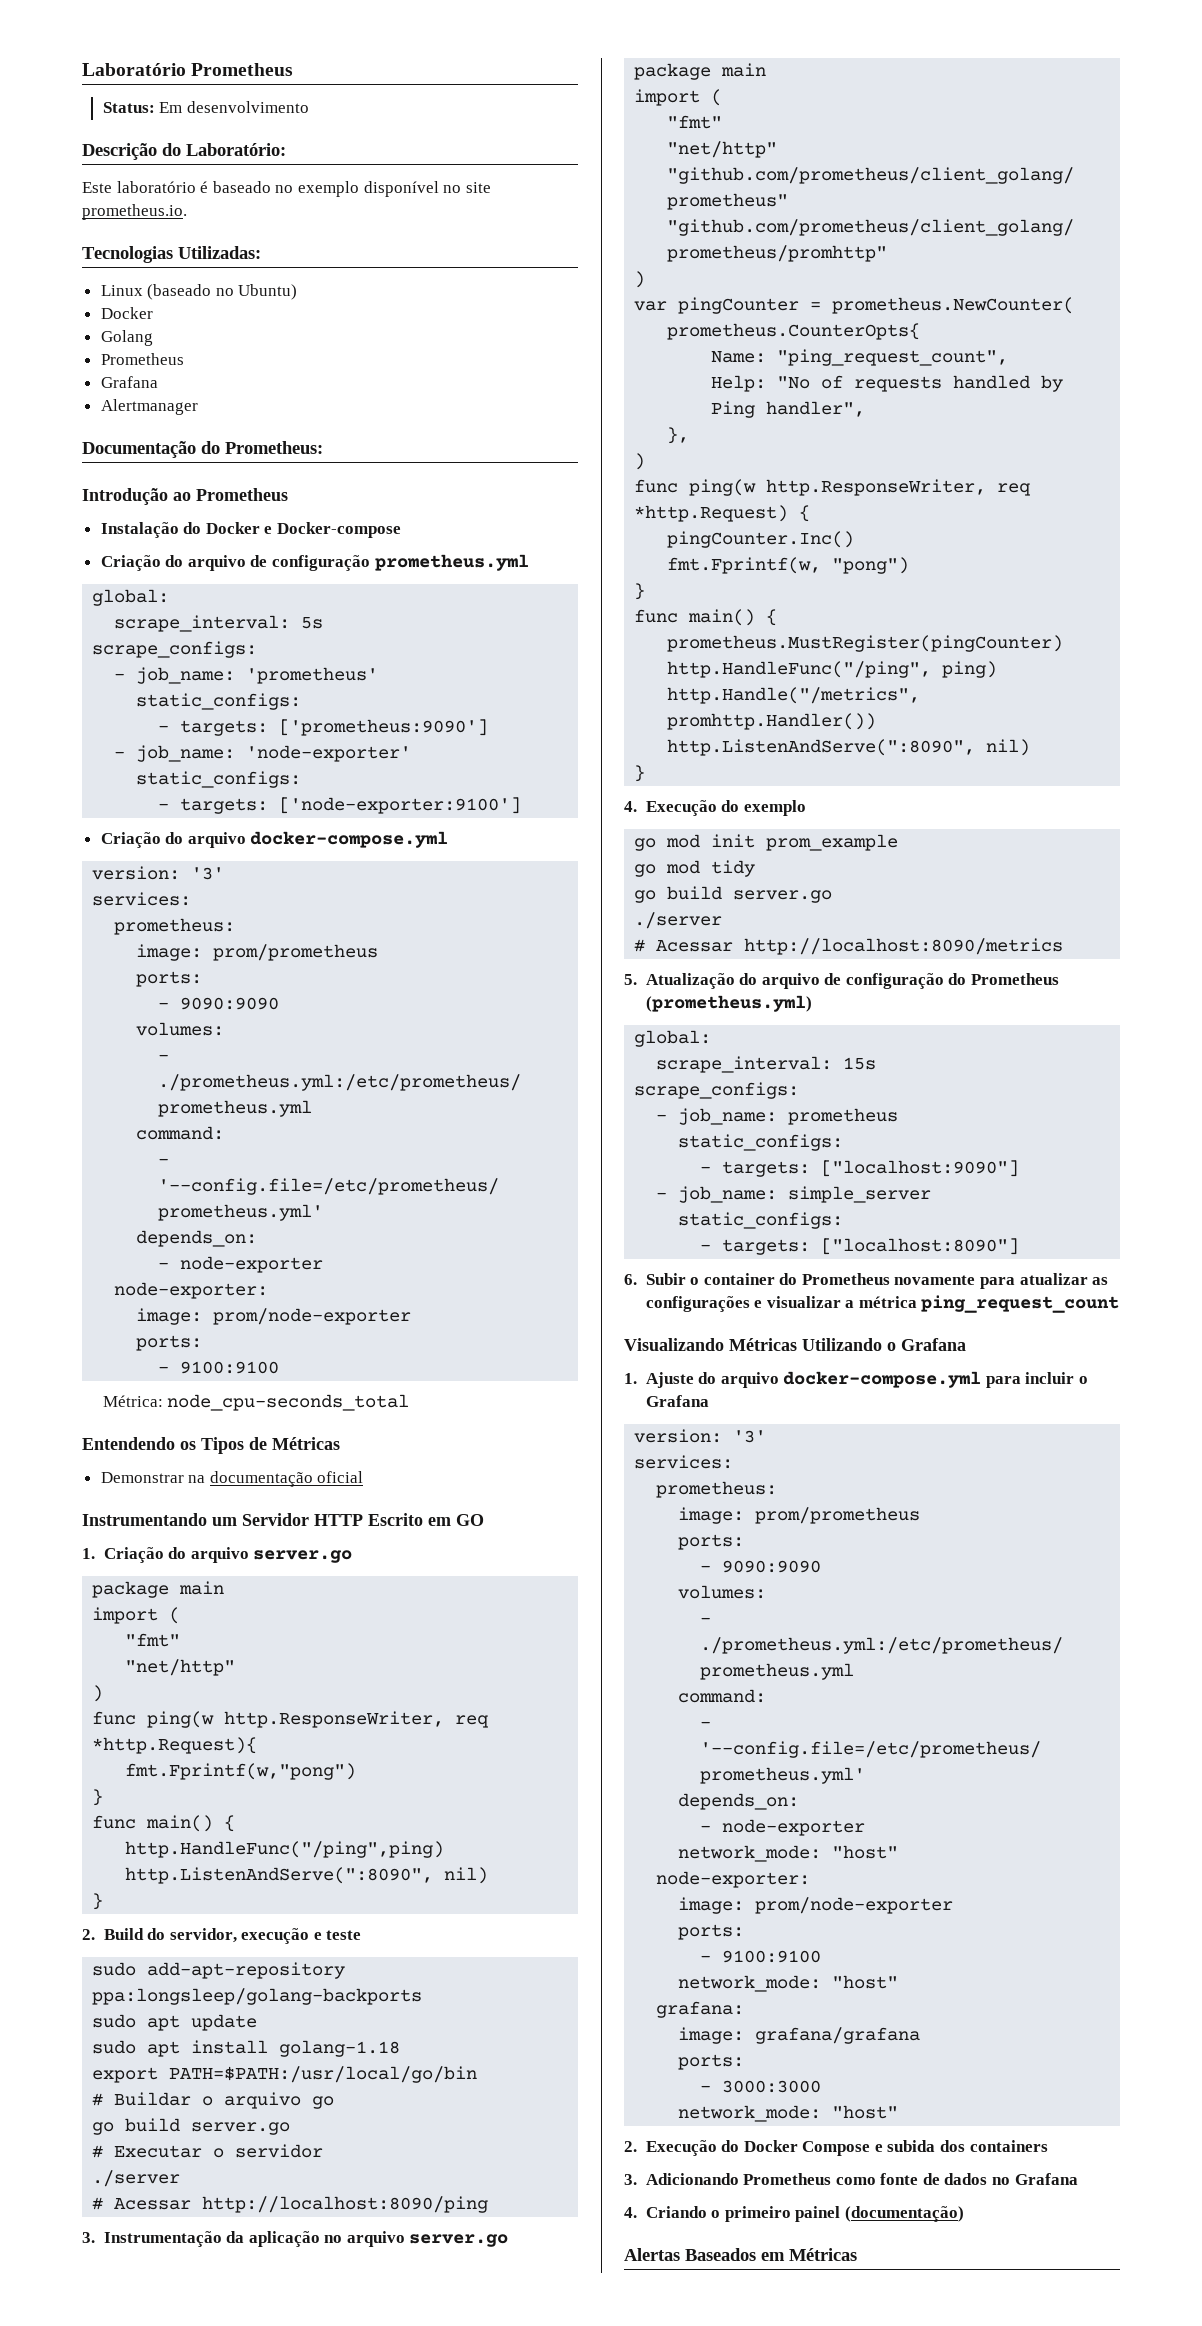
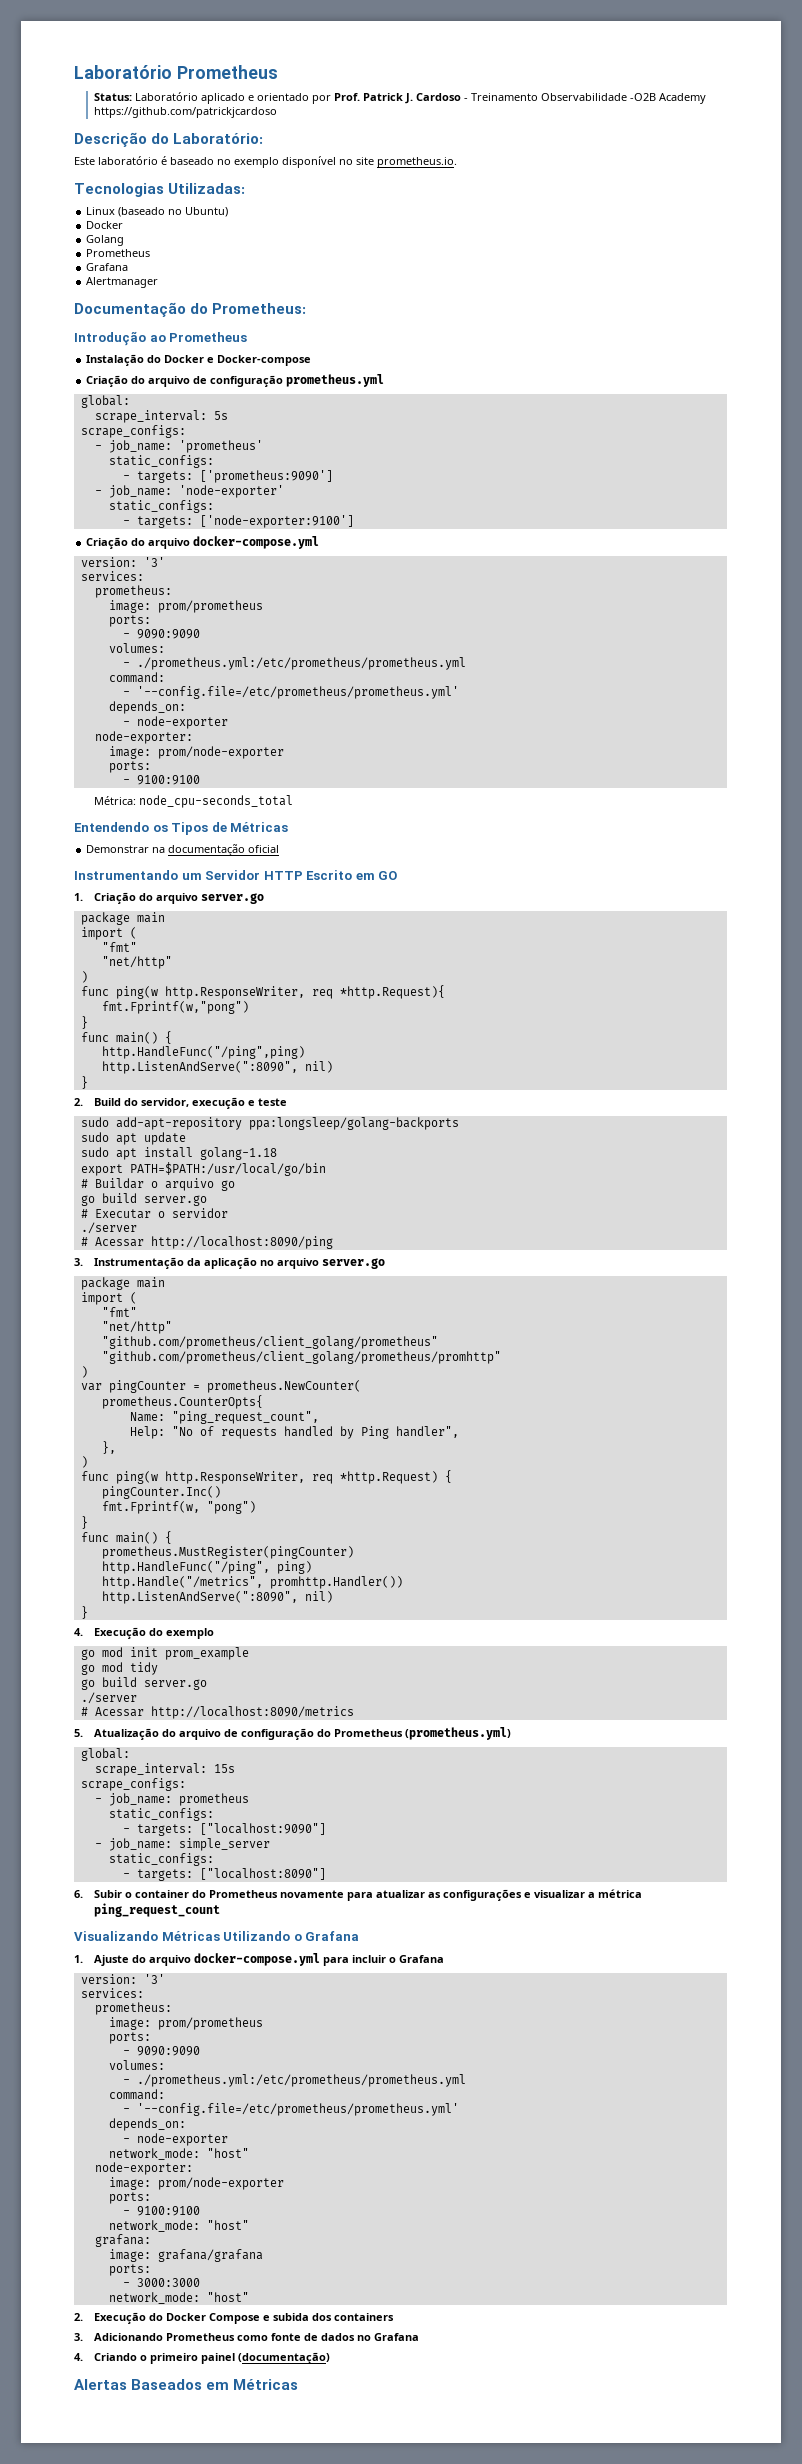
[159,101,309,113] Em desenvolvimento -> [134,92,706,104] [93,107,277,118] Laboratório aplicado e orientado por Prof. Patrick J. Cardoso - Treinamento Observabilidade -O2B Academy https://github.com/patrickjcardoso

